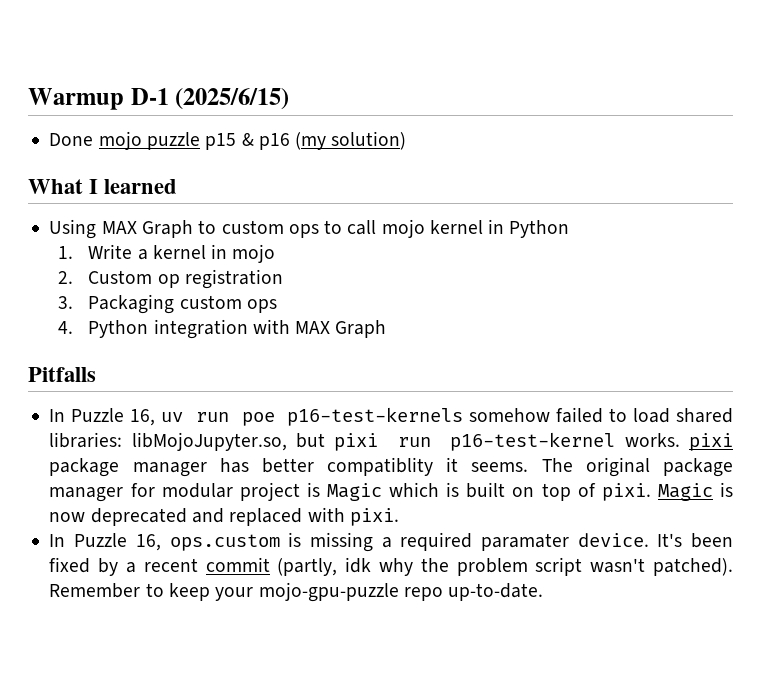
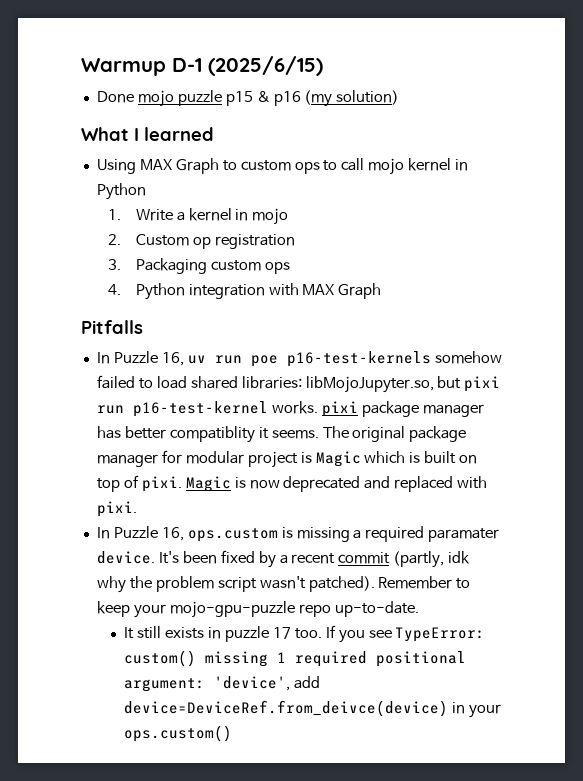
(544, 592) none -> [124,625,486,643] [124,650,467,667] [124,676,321,692] [124,700,502,718] [124,725,233,742] // It still exists in puzzle 17 too. If you see TypeError: custom() missing 1 required positional argument: 'device', add device=DeviceRef.from_deivce(device) in your ops.custom()

